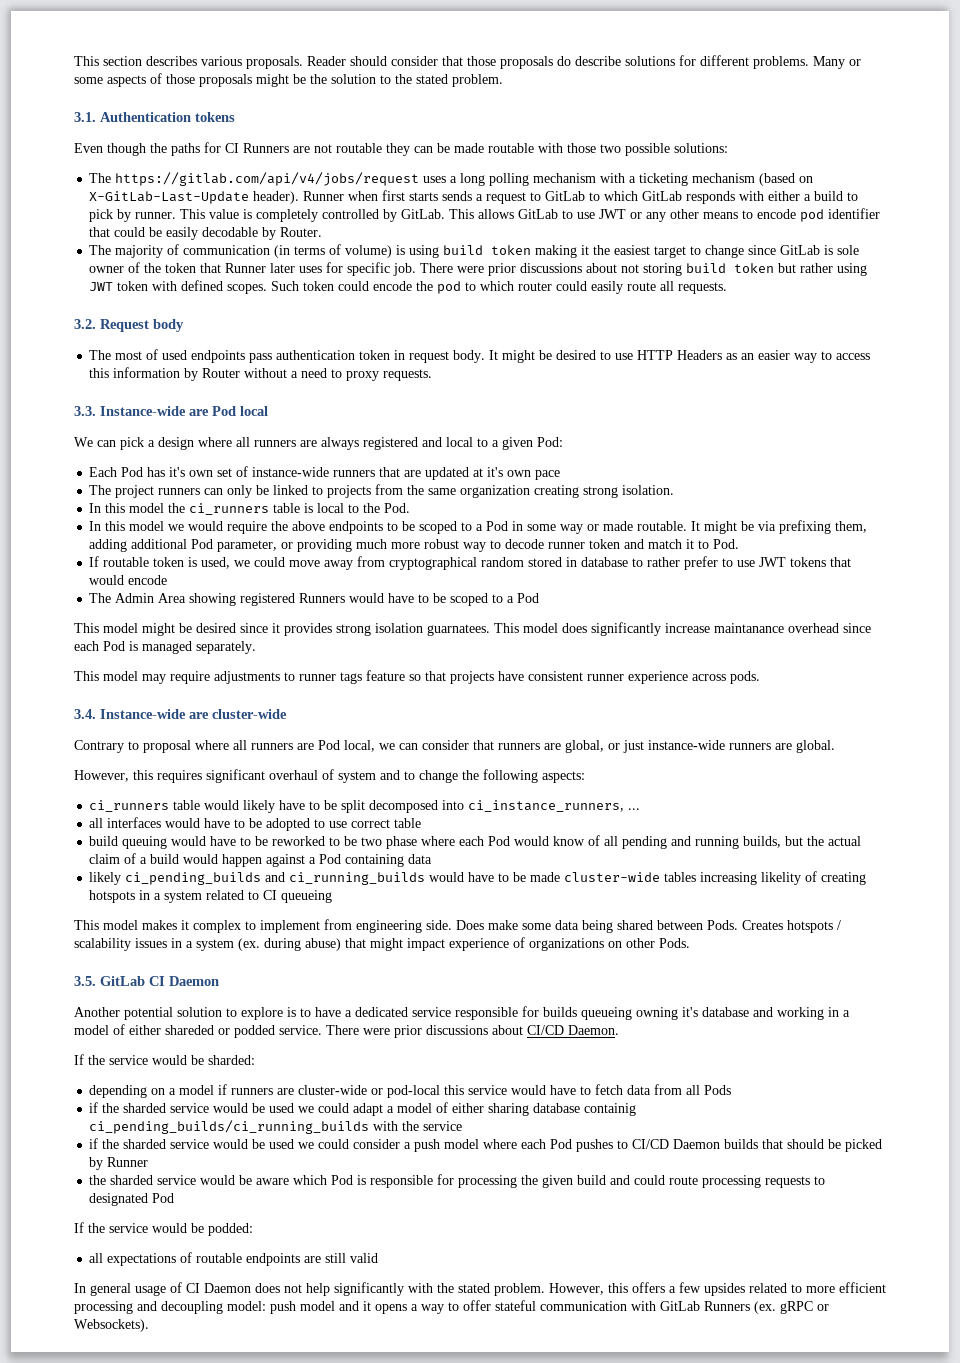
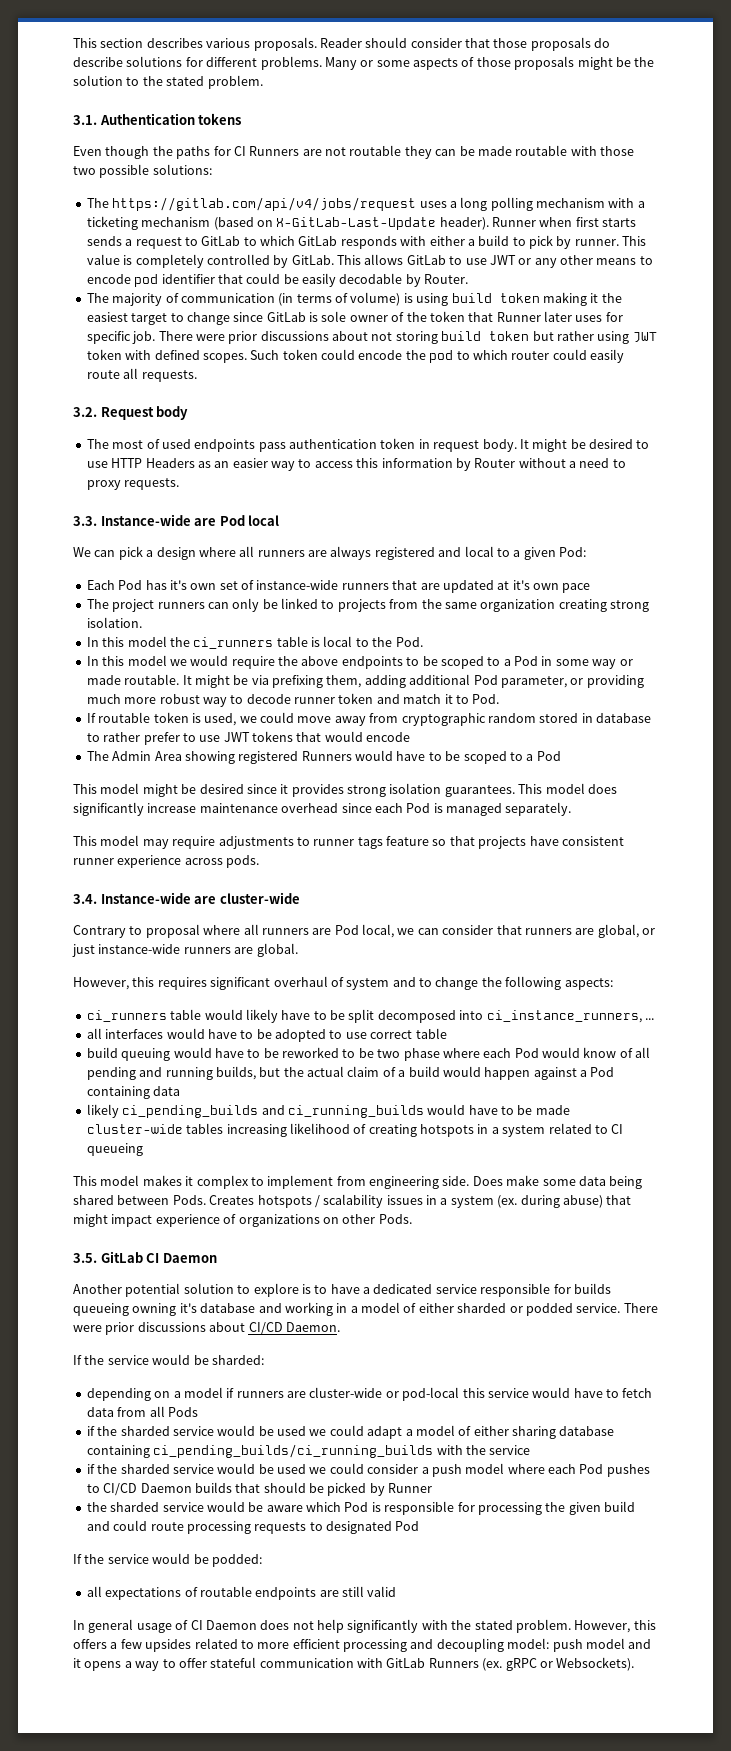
[389,557,478,570] cryptographical -> [401,713,486,726] cryptographic
[427,624,490,636] guarnatees. -> [444,785,515,797] guarantees.
[714,623,784,633] maintanance -> [199,803,278,813] maintenance
[761,872,802,885] likelity -> [289,1123,350,1134] likelihood
[165,1025,214,1035] shareded -> [457,1303,507,1313] sharded
[584,1103,637,1116] containig -> [86,1445,150,1458] containing

